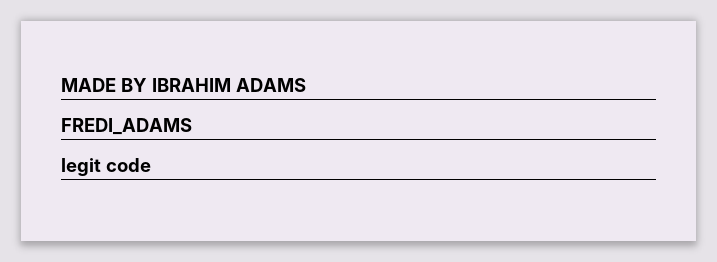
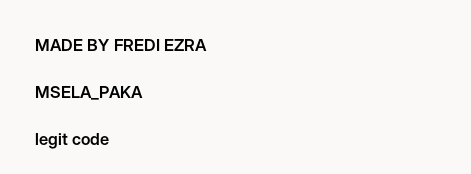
[151,78,306,92] [61,118,192,135] IBRAHIM ADAMS // FREDI_ADAMS -> [113,39,208,51] [35,86,143,100] FREDI EZRA // MSELA_PAKA

